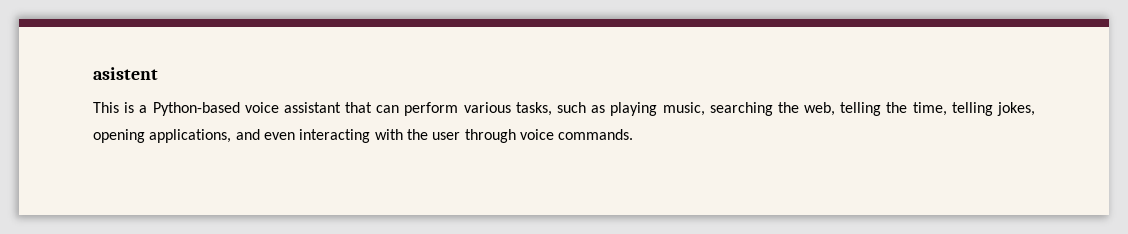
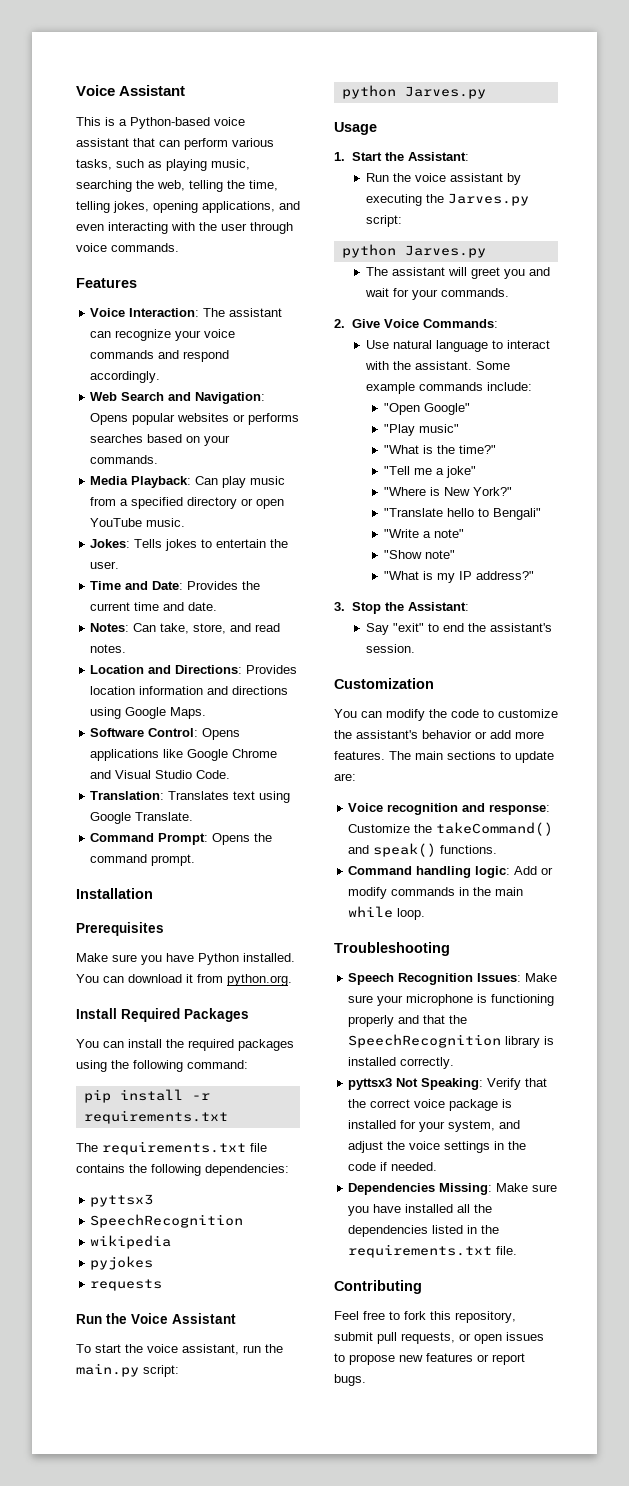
[93,67,158,80] asistent -> [76,85,186,96] Voice Assistant
(634, 134) none -> [76,278,137,288] [90,308,283,317] [90,329,236,341] [90,350,230,362] [90,371,161,383] [90,392,266,404] [90,413,300,425] [90,434,231,446] [90,455,159,464] [90,476,286,488] [90,497,285,509] [90,518,186,527] [90,539,289,551] [90,561,120,569] [90,581,261,590] [90,602,218,611] [90,623,281,634] [90,644,127,653] [90,665,298,674] [90,686,289,695] [90,707,207,719] [90,728,241,740] [90,749,278,761] [90,770,231,779] [90,791,291,803] [90,812,194,824] [90,833,273,845] [90,854,196,866] [76,888,153,899] [76,922,164,936] [76,953,295,965] [76,974,292,986] [76,1008,249,1022] [76,1039,294,1051] [76,1060,248,1072] [83,1089,210,1103] [83,1110,228,1124] [76,1141,267,1155] [76,1164,289,1176] [90,1194,154,1207] [90,1214,244,1228] [90,1235,172,1249] [90,1256,154,1270] [90,1279,163,1291] [76,1313,236,1324] [76,1344,283,1355] [76,1363,179,1377] [341,85,486,99] [334,122,377,135] [334,152,469,161] [366,173,522,185] [366,193,530,206] [366,215,403,227] [341,244,486,258] [366,267,551,279] [365,288,510,300] [334,319,498,328] [366,340,551,352] [365,361,511,370] [366,382,533,394] [384,403,471,415] [384,424,460,436] [384,445,497,454] [384,466,477,478] [384,487,513,496] [384,508,542,520] [384,529,465,538] [384,550,456,559] [384,571,535,583] [334,602,469,614] [366,623,553,635] [366,644,416,653] [334,678,434,689] [334,709,558,721] [334,730,544,739] [334,751,554,763] [334,773,356,781] [348,803,551,815] [348,822,554,836] [348,843,498,857] [348,866,554,878] [348,887,524,899] [348,906,426,920] [334,942,450,956] [348,973,558,985] [348,994,555,1006] [348,1015,468,1027] [348,1034,555,1048] [348,1057,455,1069] [348,1078,548,1090] [348,1099,513,1111] [348,1120,521,1132] [348,1141,527,1153] [348,1162,438,1171] [348,1183,558,1195] [348,1204,493,1216] [348,1225,500,1237] [348,1244,518,1258] [334,1280,422,1294] [334,1311,516,1323] [334,1332,544,1344] [334,1353,525,1365] [334,1374,366,1386] // Features // Voice Interaction: The assistant can recognize your voice commands and respond accordingly. // Web Search and Navigation: Opens popular websites or performs searches based on your commands. // Media Playback: Can play music from a specified directory or open YouTube music. // Jokes: Tells jokes to entertain the user. // Time and Date: Provides the current time and date. // Notes: Can take, store, and read notes. // Location and Directions: Provides location information and directions using Google Maps. // Software Control: Opens applications like Google Chrome and Visual Studio Code. // Translation: Translates text using Google Translate. // Command Prompt: Opens the command prompt. // Installation // Prerequisites // Make sure you have Python installed. You can download it from python.org. // Install Required Packages // You can install the required packages using the following command: // pip install -r requirements.txt // The requirements.txt file contains the following dependencies: // pyttsx3 // SpeechRecognition // wikipedia // pyjokes // requests // Run the Voice Assistant // To start the voice assistant, run the main.py script: // python Jarves.py // Usage // 1. Start the Assistant: // Run the voice assistant by executing the Jarves.py script: // python Jarves.py // The assistant will greet you and wait for your commands. // 2. Give Voice Commands: // Use natural language to interact with the assistant. Some example commands include: // "Open Google" // "Play music" // "What is the time?" // "Tell me a joke" // "Where is New York?" // "Translate hello to Bengali" // "Write a note" // "Show note" // "What is my IP address?" // 3. Stop the Assistant: // Say "exit" to end the assistant's session. // Customization // You can modify the code to customize the assistant's behavior or add more features. The main sections to update are: // Voice recognition and response: Customize the takeCommand() and speak() functions. // Command handling logic: Add or modify commands in the main while loop. // Troubleshooting // Speech Recognition Issues: Make sure your microphone is functioning properly and that the SpeechRecognition library is installed correctly. // pyttsx3 Not Speaking: Verify that the correct voice package is installed for your system, and adjust the voice settings in the code if needed. // Dependencies Missing: Make sure you have installed all the dependencies listed in the requirements.txt file. // Contributing // Feel free to fork this repository, submit pull requests, or open issues to propose new features or report bugs.

